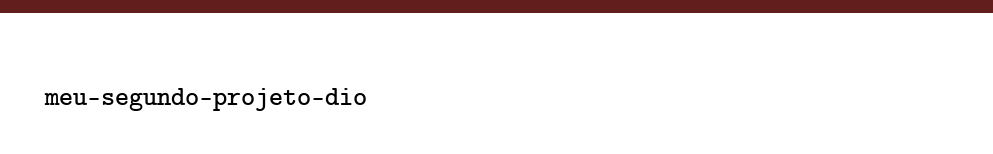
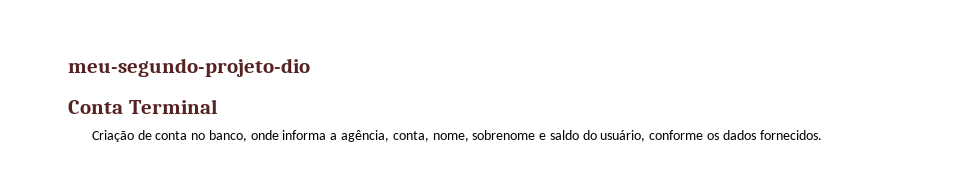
(367, 99) none -> [68,99,218,114] [91,130,822,142] // Conta Terminal // Criação de conta no banco, onde informa a agência, conta, nome, sobrenome e saldo do usuário, conforme os dados fornecidos.

